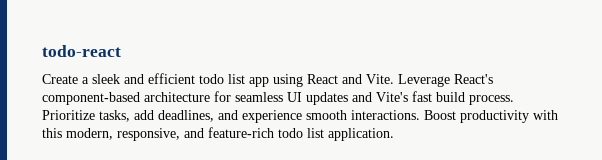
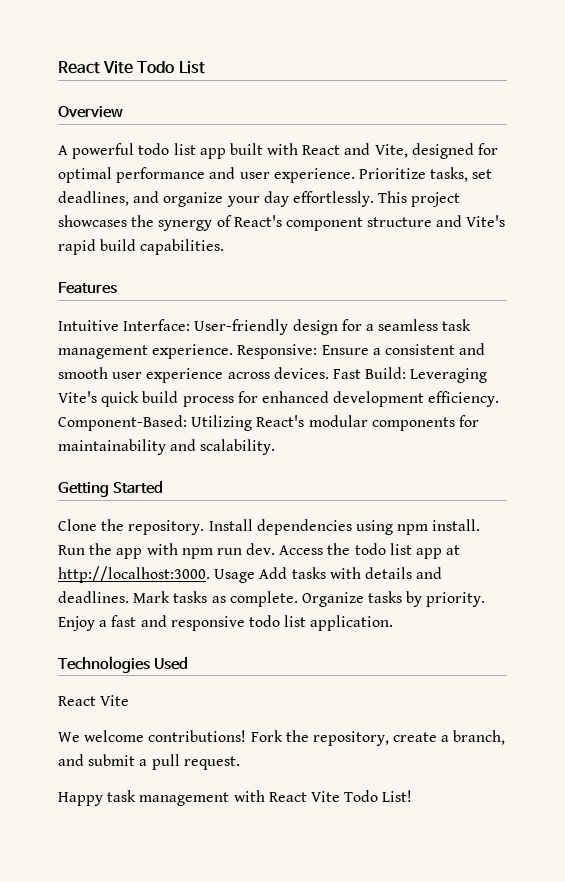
[42,45,121,57] [42,73,493,87] [42,91,514,105] [42,110,558,123] [42,127,394,141] todo-react // Create a sleek and efficient todo list app using React and Vite. Leverage React's component-based architecture for seamless UI updates and Vite's fast build process. Prioritize tasks, add deadlines, and experience smooth interactions. Boost productivity with this modern, responsive, and feature-rich todo list application. -> [58,61,205,74] [58,106,123,118] [58,143,499,159] [58,167,493,183] [58,191,461,207] [58,215,506,231] [58,239,225,255] [58,282,117,294] [58,319,472,335] [58,343,486,359] [58,367,488,383] [58,391,500,407] [58,415,479,431] [58,439,276,455] [58,481,163,497] [58,519,481,535] [58,543,461,559] [58,566,443,583] [58,591,486,607] [58,615,394,631] [58,656,188,673] [58,695,130,706] [58,730,506,746] [58,754,240,770] [58,790,413,806] React Vite Todo List // Overview // A powerful todo list app built with React and Vite, designed for optimal performance and user experience. Prioritize tasks, set deadlines, and organize your day effortlessly. This project showcases the synergy of React's component structure and Vite's rapid build capabilities. // Features // Intuitive Interface: User-friendly design for a seamless task management experience. Responsive: Ensure a consistent and smooth user experience across devices. Fast Build: Leveraging Vite's quick build process for enhanced development efficiency. Component-Based: Utilizing React's modular components for maintainability and scalability. // Getting Started // Clone the repository. Install dependencies using npm install. Run the app with npm run dev. Access the todo list app at http://localhost:3000. Usage Add tasks with details and deadlines. Mark tasks as complete. Organize tasks by priority. Enjoy a fast and responsive todo list application. // Technologies Used // React Vite // We welcome contributions! Fork the repository, create a branch, and submit a pull request. // Happy task management with React Vite Todo List!

